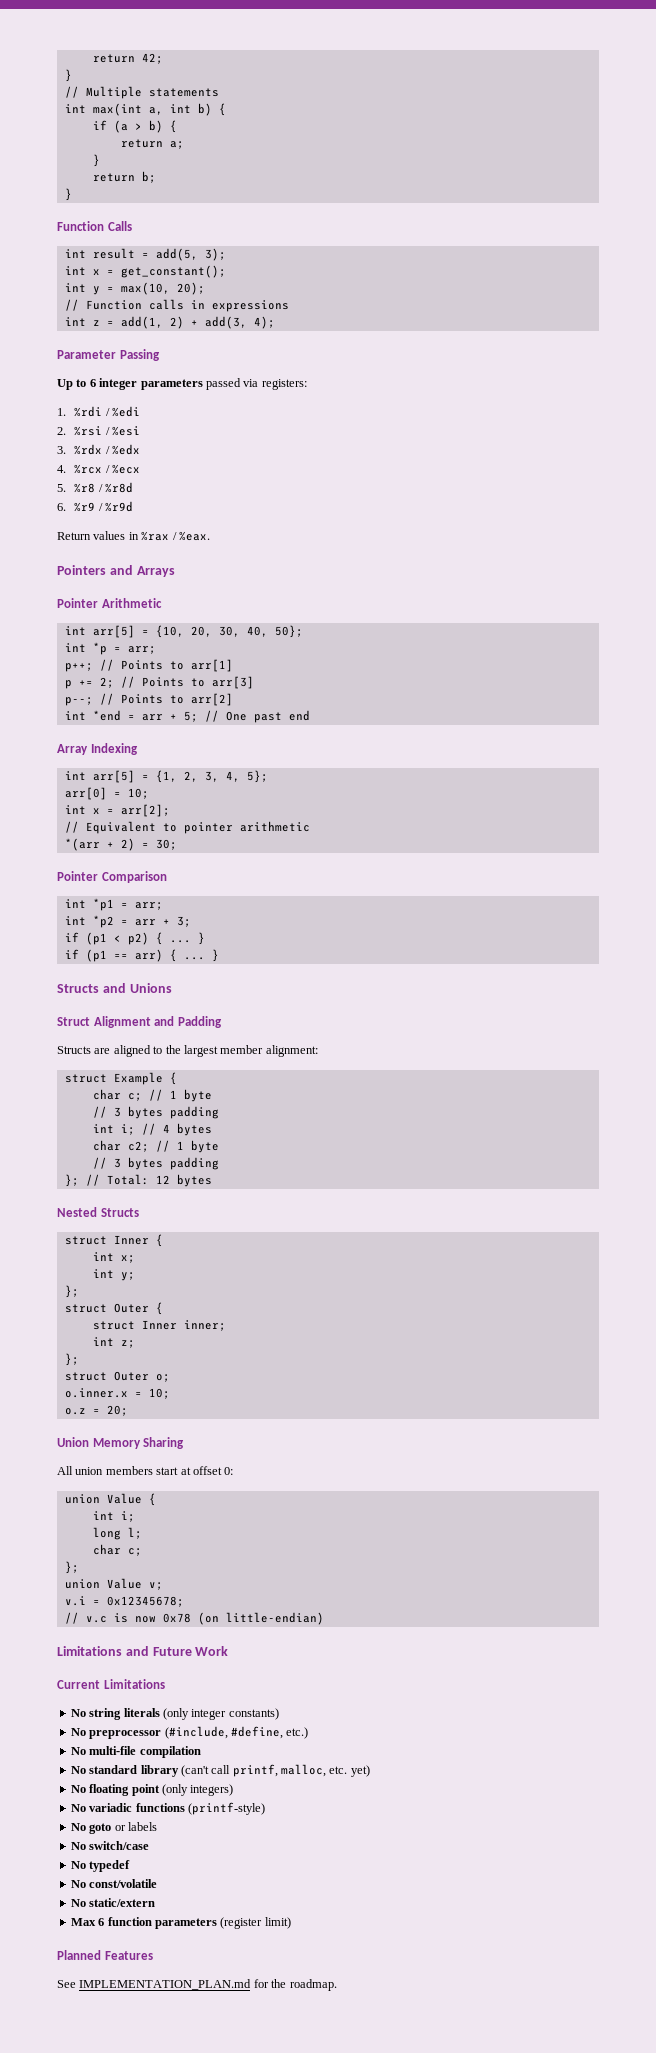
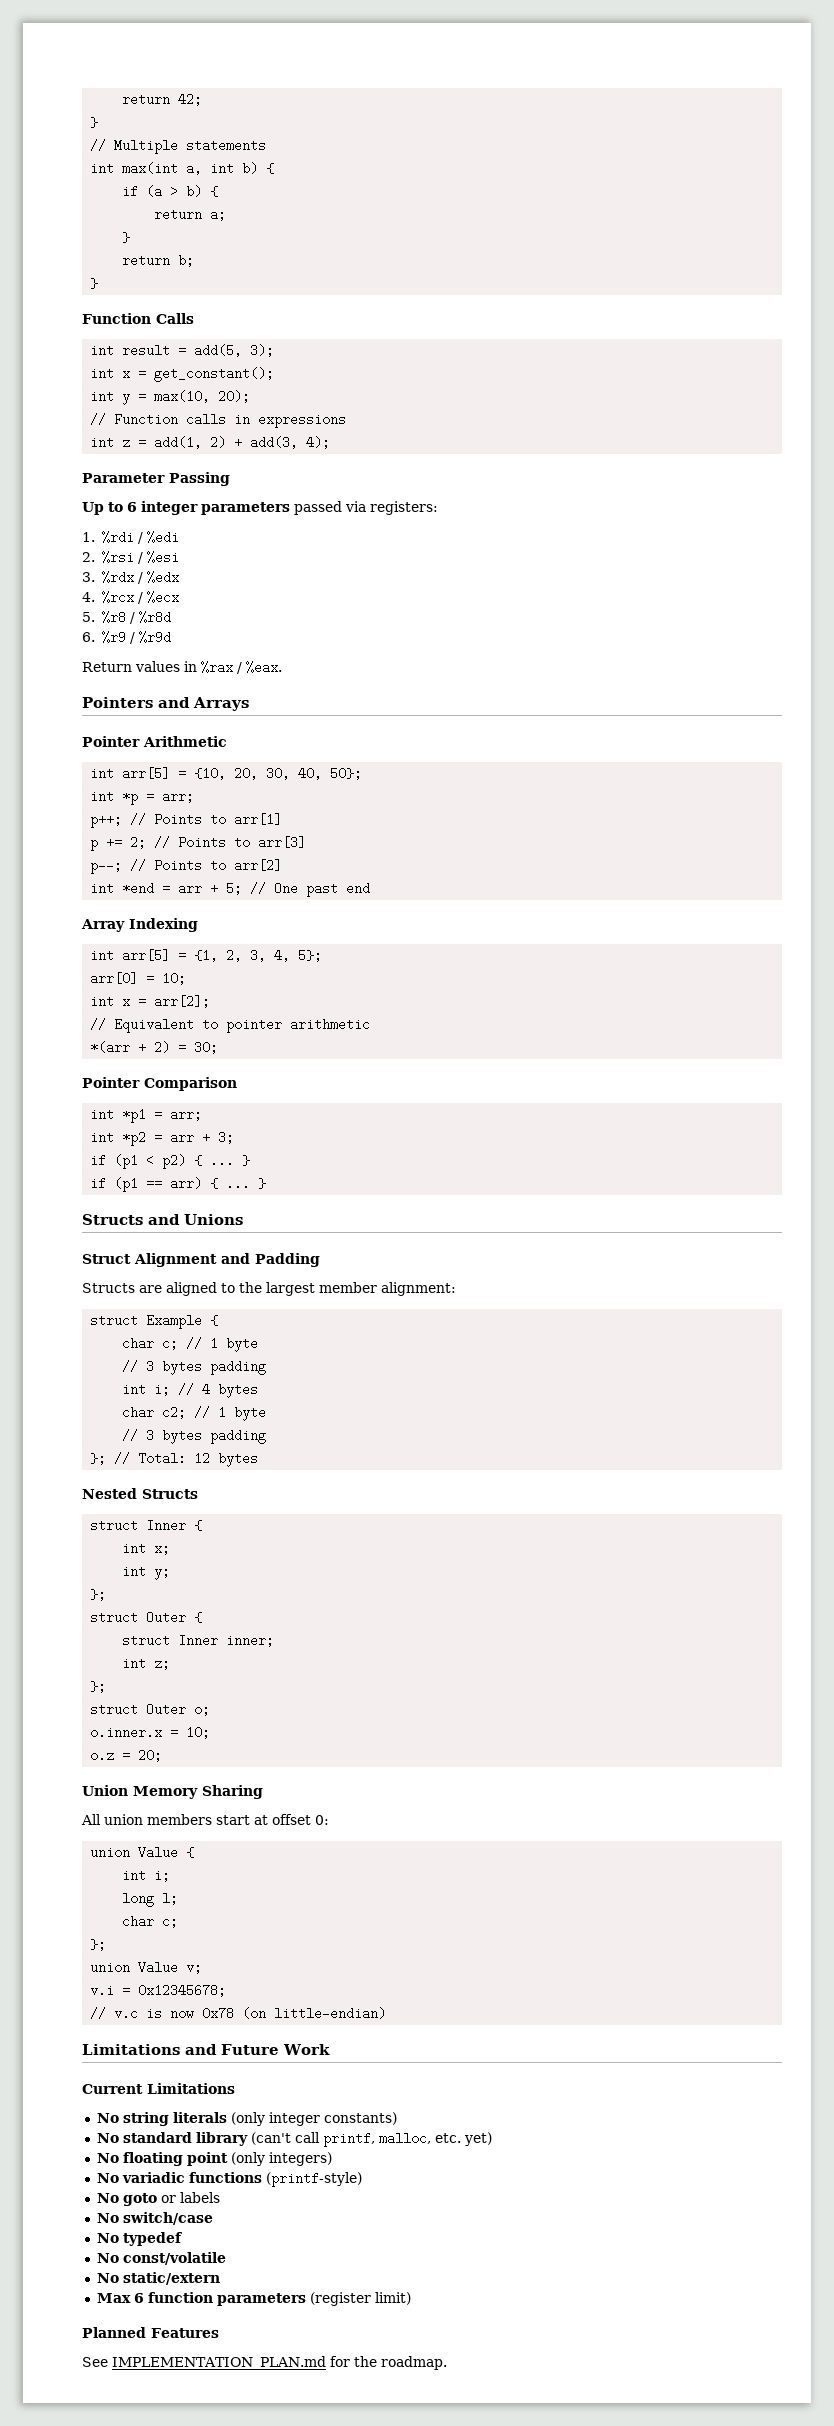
[70,1726,309,1739] [70,1746,201,1758] // No preprocessor (#include, #define, etc.) // No multi-file compilation -> (397, 2118) none

